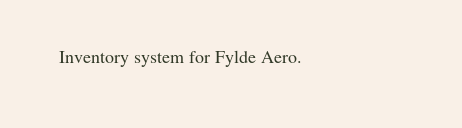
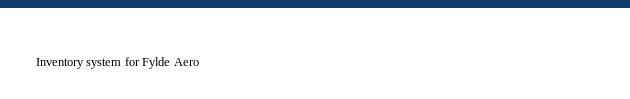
[261,51,302,63] Aero. -> [173,58,199,66] Aero

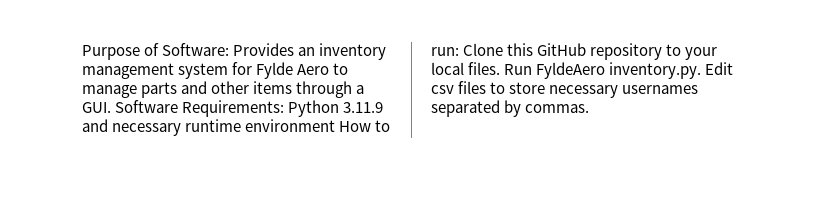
[36,57,199,69] Inventory system for Fylde Aero -> [82,43,387,60] [82,62,349,79] [82,81,365,98] [82,100,384,117] [82,119,391,136] [431,43,718,60] [431,62,734,79] [431,81,699,98] [431,100,590,117] Purpose of Software: Provides an inventory management system for Fylde Aero to manage parts and other items through a GUI. Software Requirements: Python 3.11.9 and necessary runtime environment How to run: Clone this GitHub repository to your local files. Run FyldeAero inventory.py. Edit csv files to store necessary usernames separated by commas.

